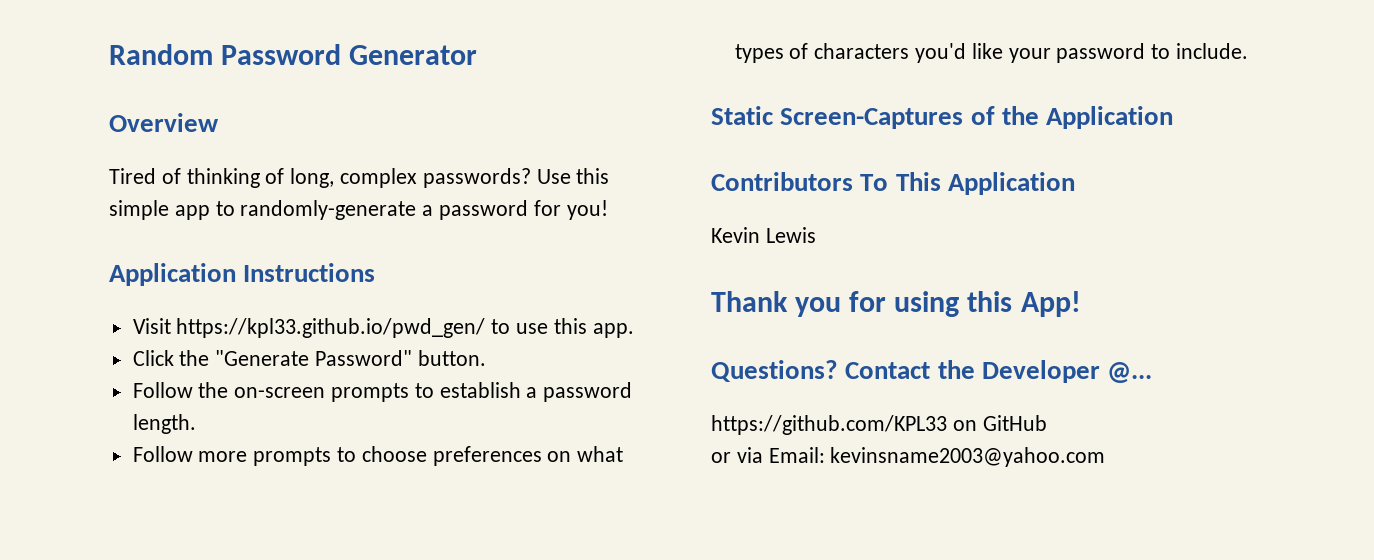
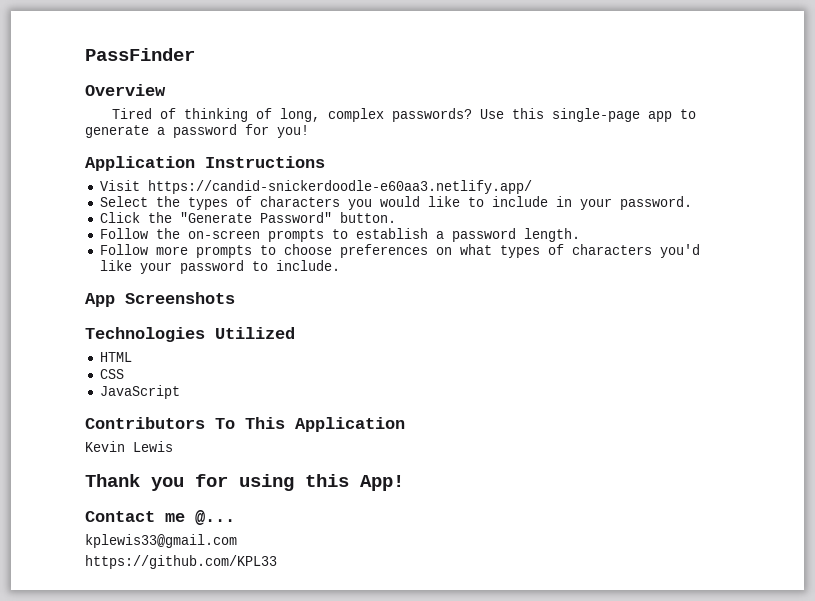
[109,44,478,65] Random Password Generator -> [85,48,195,61] PassFinder
[109,200,169,220] simple -> [552,108,641,122] single-page
[240,200,417,220] randomly-generate -> [85,125,149,138] generate
[176,318,634,338] https://kpl33.github.io/pwd_gen/ to use this app. -> [147,180,532,194] [99,196,692,210] https://candid-snickerdoodle-e60aa3.netlify.app/ // Select the types of characters you would like to include in your password.
[711,106,1174,129] Static Screen-Captures of the Application -> [85,292,235,307] [85,327,295,342] [99,352,132,362] [99,369,124,379] [99,385,180,399] App Screenshots // Technologies Utilized // HTML // CSS // JavaScript
[711,360,1100,383] Questions? Contact the Developer -> [85,511,185,522] Contact me
(1153, 372) none -> [85,534,237,548] // kplewis33@gmail.com
[952,415,1047,431] [711,447,1106,467] on GitHub // or via Email: kevinsname2003@yahoo.com -> (277, 562) none

